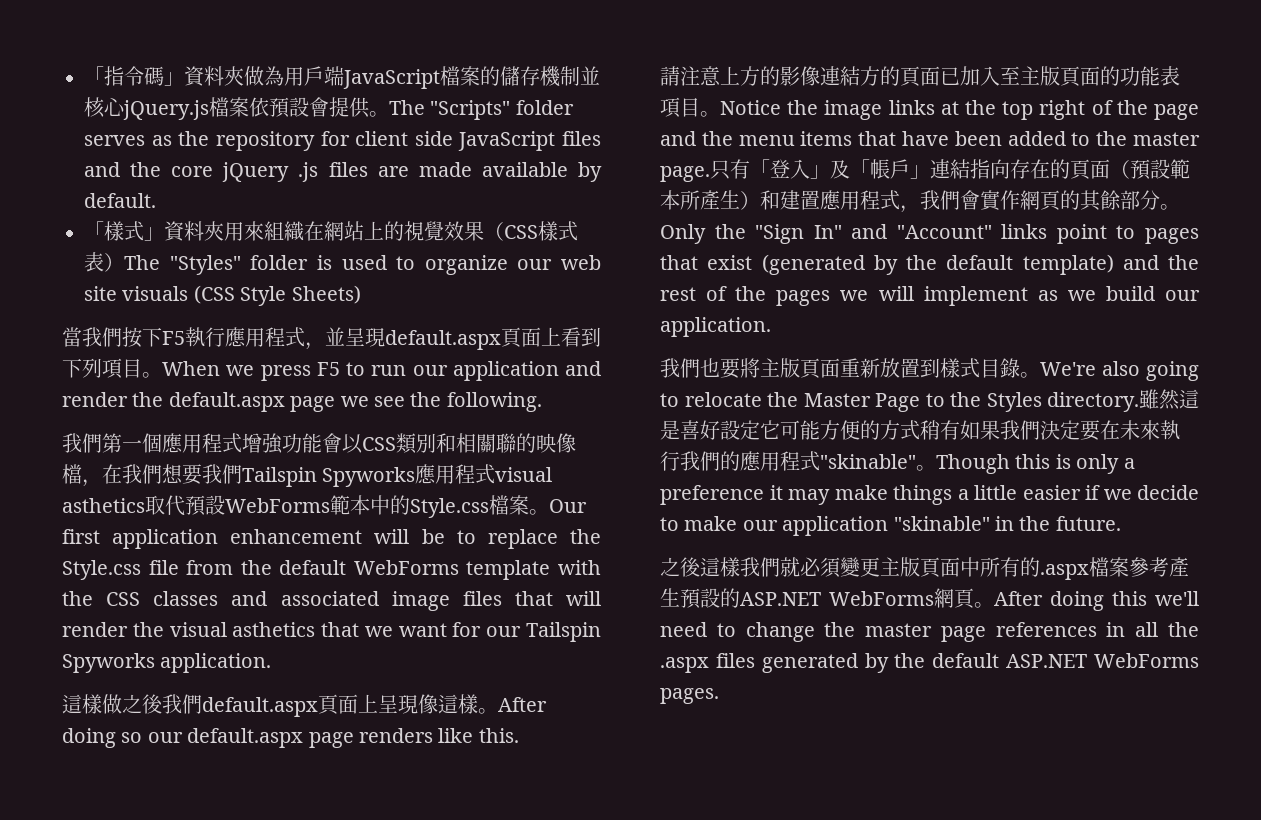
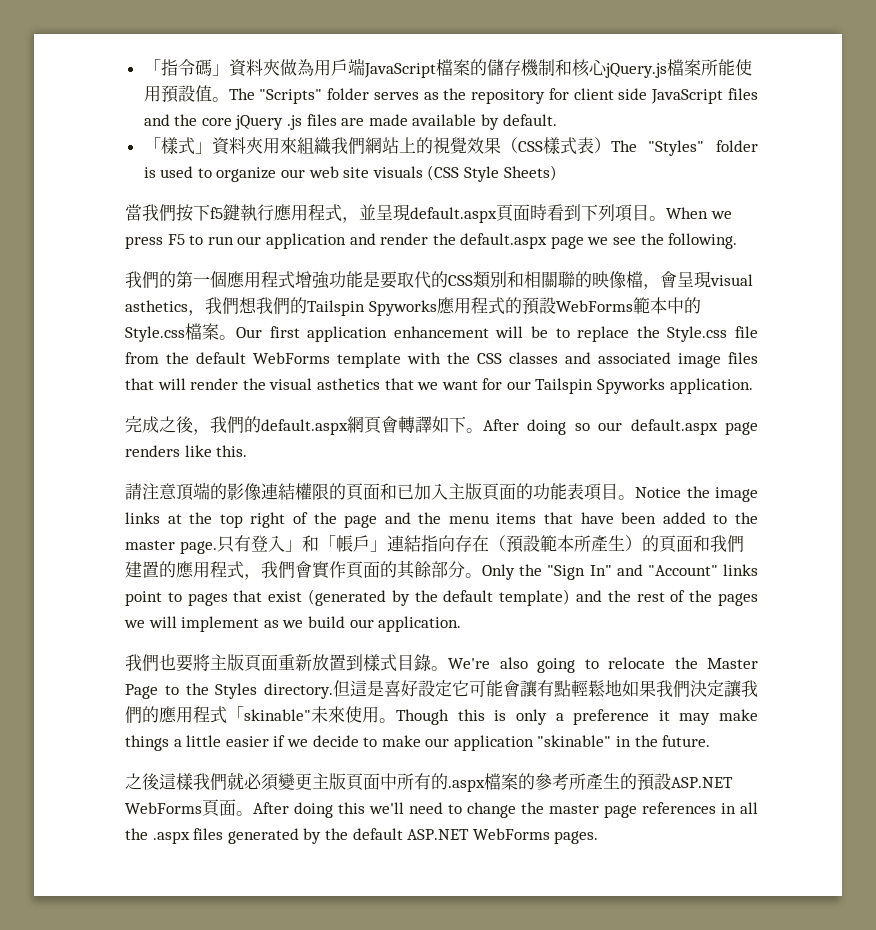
[580,66,600,85] 並 -> [554,59,572,76] 和
[249,97,370,118] 依預設會提供 -> [700,59,752,76] [143,85,212,103] 所能使用預設值
[304,221,324,241] 在 -> [330,137,365,154] 我們
[162,331,185,345] F5 -> [210,204,240,221] f5鍵
[541,327,561,346] 上 -> [530,204,547,221] 時
(102, 443) none -> [159,271,176,288] 的
[322,433,363,454] 會以 -> [363,271,448,289] 是要取代的
[102,464,242,485] 在我們想要我們 -> [660,271,753,288] [125,297,307,316] 會呈現visual asthetics，我們想我們的
[495,467,553,482] [62,495,185,516] visual asthetics取代 -> [504,297,522,314] 的
[62,694,478,717] 這樣做之後我們default.aspx頁面上呈現像這樣 -> [125,416,466,435] 完成之後，我們的default.aspx網頁會轉譯如下
[720,66,760,86] 上方 -> [176,482,210,501] 頂端
[860,66,1020,87] 方的頁面已加入至 -> [295,483,448,501] 權限的頁面和已加入
[750,159,850,179] 「登入」及 -> [250,535,319,552] 登入」和
[1050,159,1110,180] 的頁面 -> (489, 543) none
[760,190,820,210] 和建置 -> [641,535,744,553] [125,561,176,578] 的頁面和我們建置的
[1020,190,1061,211] 網頁 -> [346,561,380,579] 頁面
[1139,389,1180,410] 雖然 -> [333,680,350,697] 但
[820,420,1180,441] [660,451,916,471] 方便的方式稍有如果我們決定要在未來執行我們的應用程式"skinable" -> [503,680,758,698] [125,706,379,724] 會讓有點輕鬆地如果我們決定讓我們的應用程式「skinable"未來使用
[1129,557,1189,577] [660,588,975,609] 參考產生預設的ASP.NET WebForms網頁 -> [518,773,733,791] [125,799,236,817] 的參考所產生的預設ASP.NET WebForms頁面

